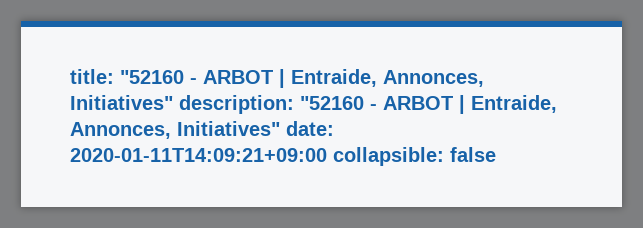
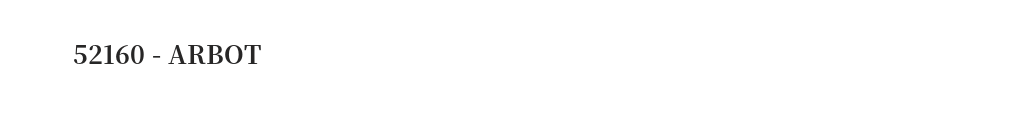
[70,69,484,88] [70,95,557,114] [70,121,334,139] [70,147,496,166] title: "52160 - ARBOT | Entraide, Annonces, Initiatives" description: "52160 - ARBOT | Entraide, Annonces, Initiatives" date: 2020-01-11T14:09:21+09:00 collapsible: false -> [73,45,261,64] 52160 - ARBOT

